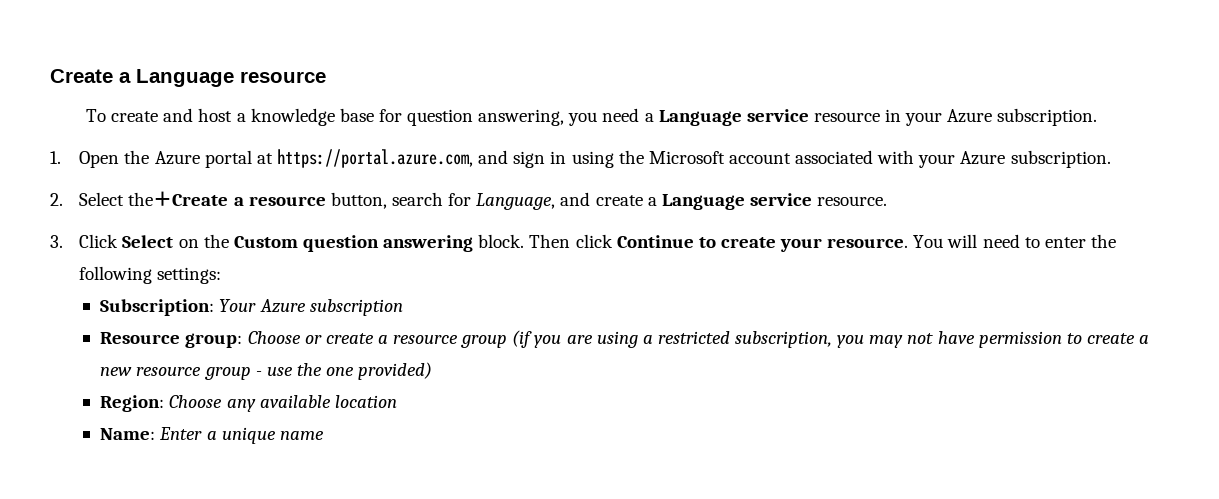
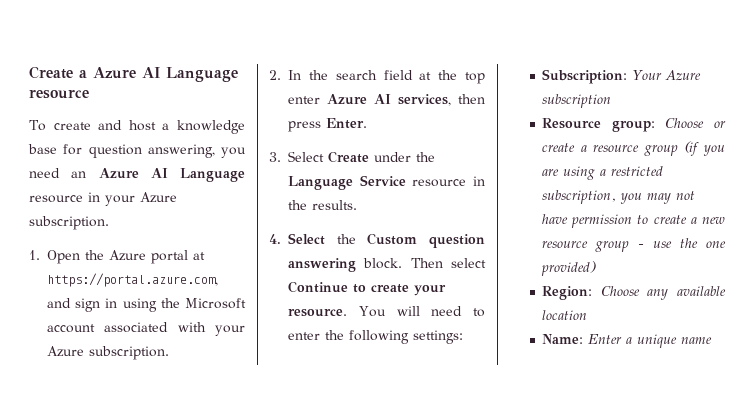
[50,69,131,83] Create a -> [29,66,160,79] Create a Azure AI
[644,109,809,126] a Language service -> [71,168,245,182] an Azure AI Language
[79,191,888,210] [50,234,199,248] Select the＋Create a resource button, search for Language, and create a Language service resource. // 3. Click Select on -> [288,70,485,84] [288,94,485,106] [288,118,367,132] [269,151,435,163] [288,175,485,190] [288,200,357,210] [269,233,325,245] In the search field at the top enter Azure AI services, then press Enter. // 3. Select Create under the Language Service resource in the results. // 4. Select
[575,234,613,248] click -> [451,258,486,268] select

